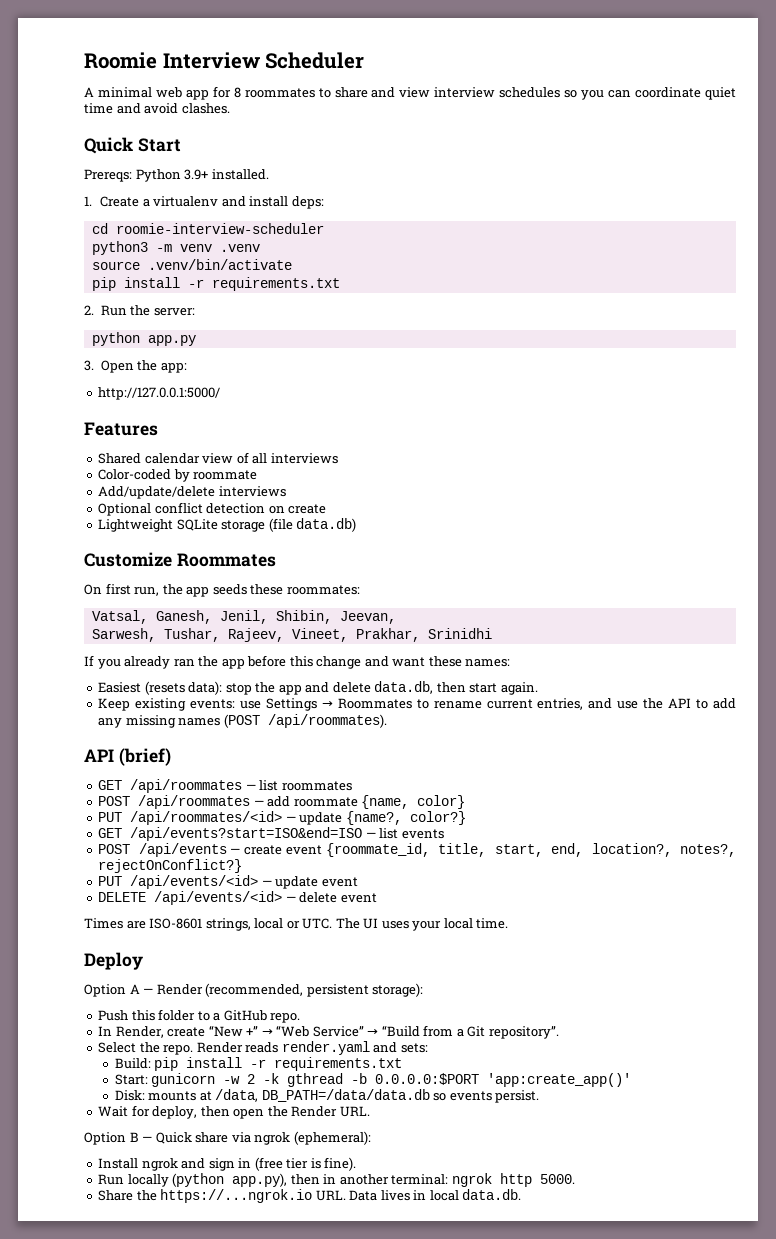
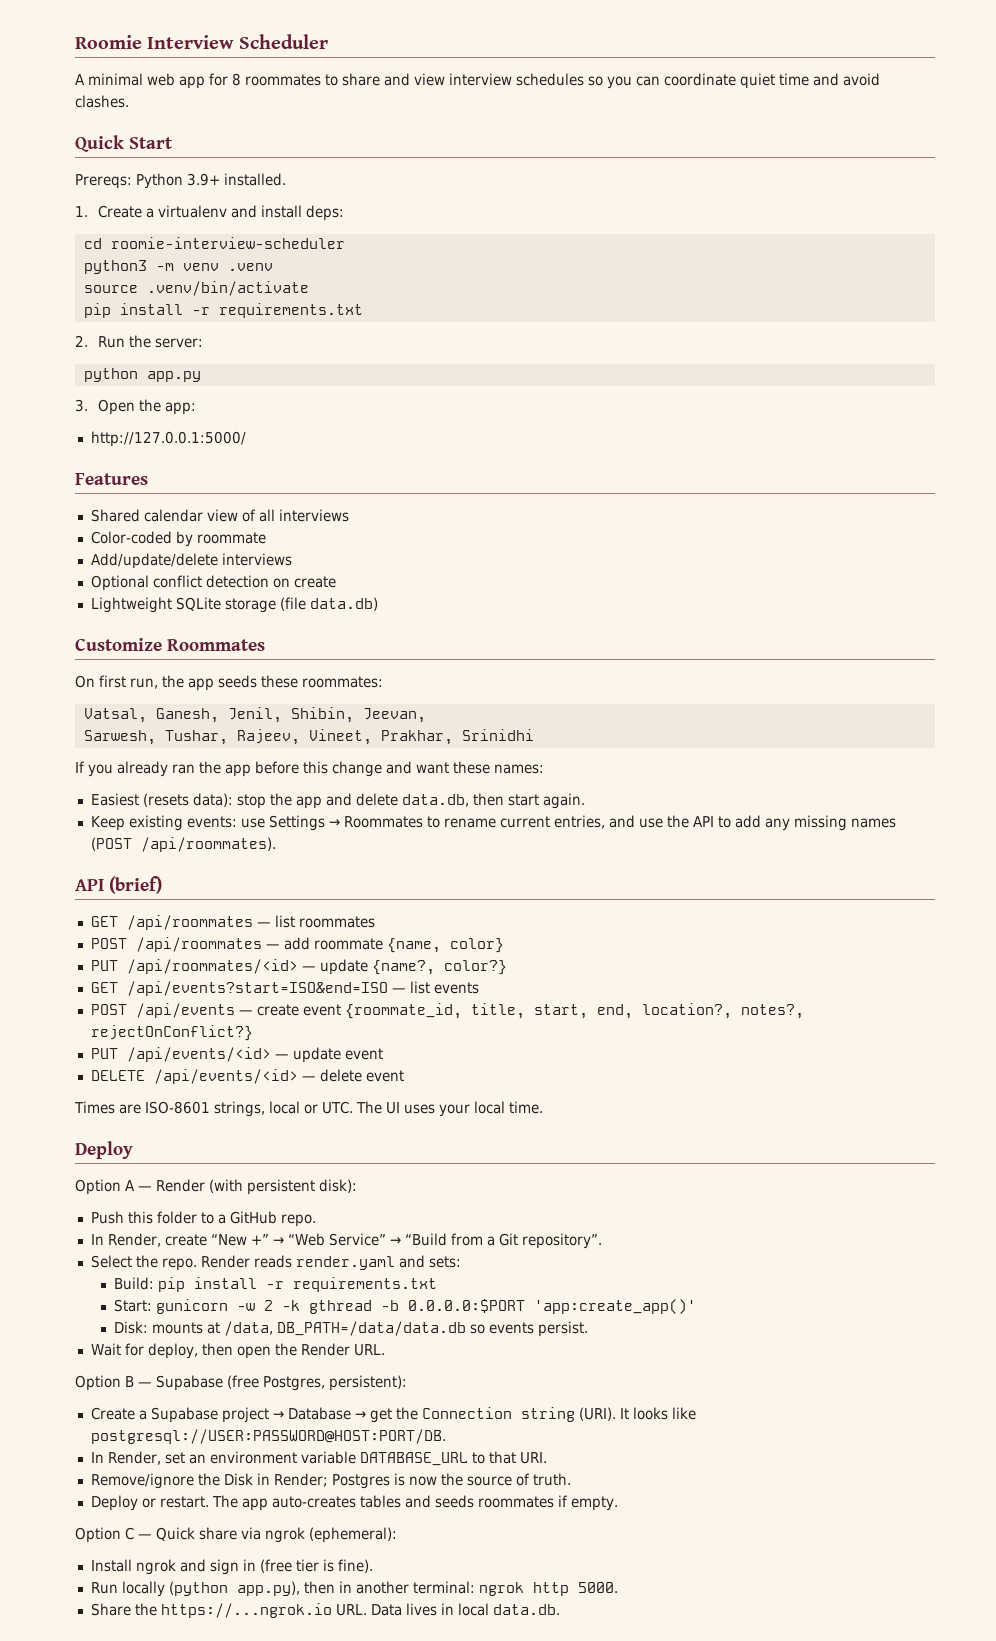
[205,983,424,997] (recommended, persistent storage): -> [209,1179,357,1195] (with persistent disk):
(153, 1139) none -> [156,1375,407,1391] [90,1407,696,1423] [90,1429,446,1444] [90,1451,547,1466] [90,1473,571,1489] [90,1495,618,1511] [75,1527,152,1543] Supabase (free Postgres, persistent): // Create a Supabase project → Database → get the Connection string (URI). It looks like postgresql://USER:PASSWORD@HOST:PORT/DB. // In Render, set an environment variable DATABASE_URL to that URI. // Remove/ignore the Disk in Render; Postgres is now the source of truth. // Deploy or restart. The app auto-creates tables and seeds roommates if empty. // Option C —

